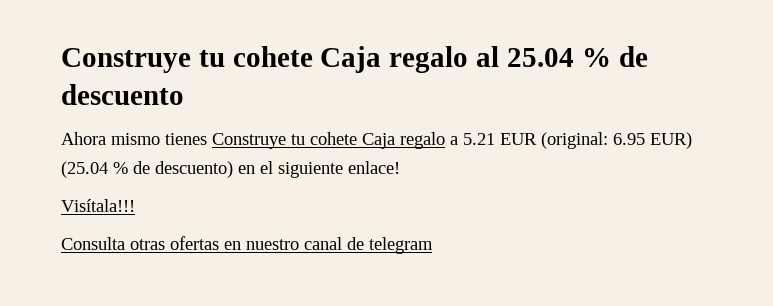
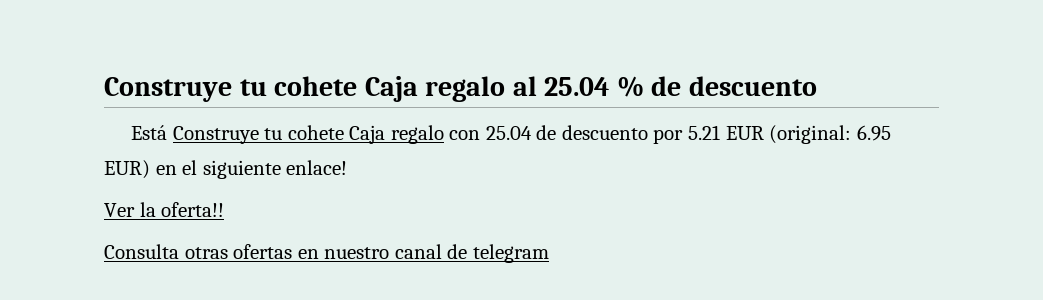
[61,132,458,149] Ahora mismo tienes Construye tu cohete Caja regalo a -> [131,125,684,144] Está Construye tu cohete Caja regalo con 25.04 de descuento por
[61,161,233,178] (25.04 % de descuento) -> (150, 169) none
[61,199,135,212] Visítala!!! -> [104,202,225,217] Ver la oferta!!

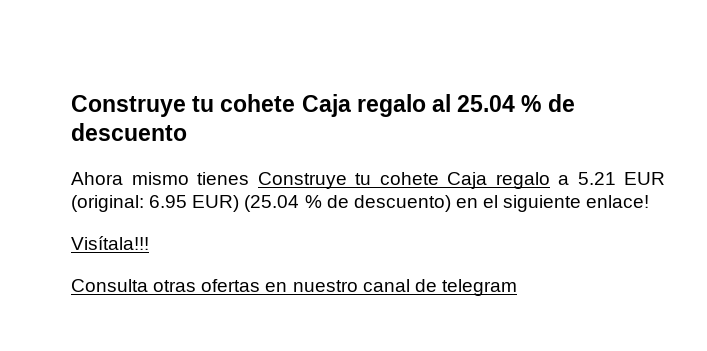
[131,125,684,144] Está Construye tu cohete Caja regalo con 25.04 de descuento por -> [71,172,569,189] Ahora mismo tienes Construye tu cohete Caja regalo a
(150, 169) none -> [244,195,451,212] (25.04 % de descuento)
[104,202,225,217] Ver la oferta!! -> [71,236,149,250] Visítala!!!

